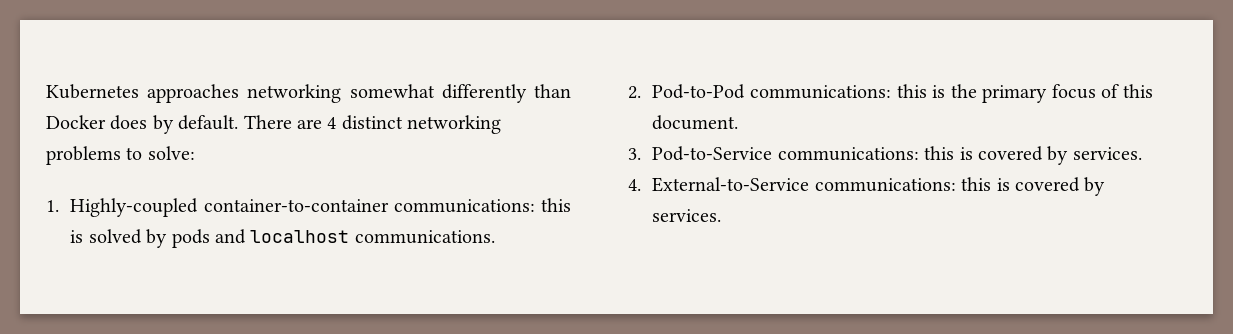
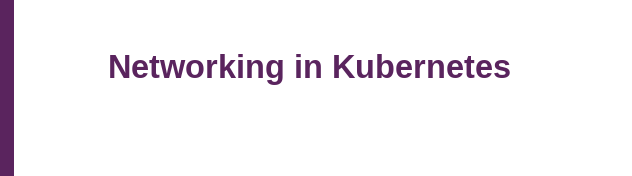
[46,84,571,103] [46,115,502,134] [46,146,195,165] [46,198,571,217] [70,229,495,248] [628,84,1153,103] [652,115,739,130] [628,146,1142,165] [628,177,1106,196] [652,209,722,222] Kubernetes approaches networking somewhat differently than Docker does by default. There are 4 distinct networking problems to solve: // 1. Highly-coupled container-to-container communications: this is solved by pods and localhost communications. // 2. Pod-to-Pod communications: this is the primary focus of this document. // 3. Pod-to-Service communications: this is covered by services. // 4. External-to-Service communications: this is covered by services. -> [108,54,511,85] Networking in Kubernetes

